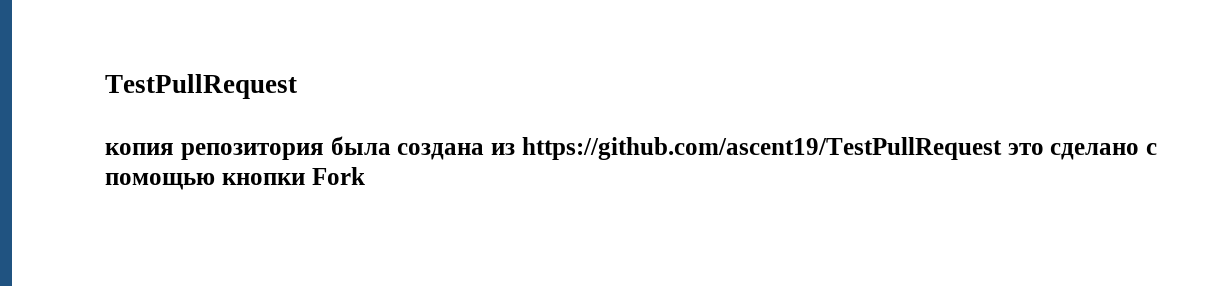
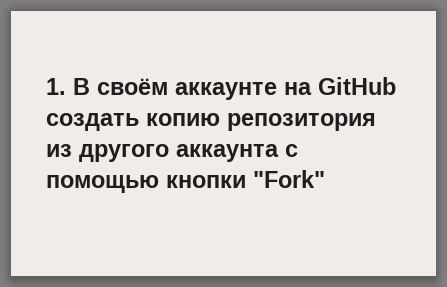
[105,74,297,99] [105,136,1140,160] TestPullRequest // копия репозитория была создана из https://github.com/ascent19/TestPullRequest это сделано -> [46,77,396,100] [46,113,376,131] [46,144,279,162] 1. В своём аккаунте на GitHub создать копию репозитория из другого аккаунта
[311,167,365,185] Fork -> [253,170,325,188] "Fork"

